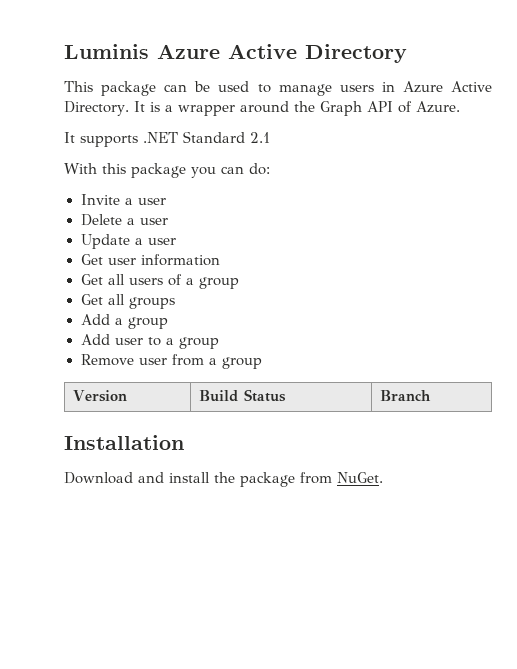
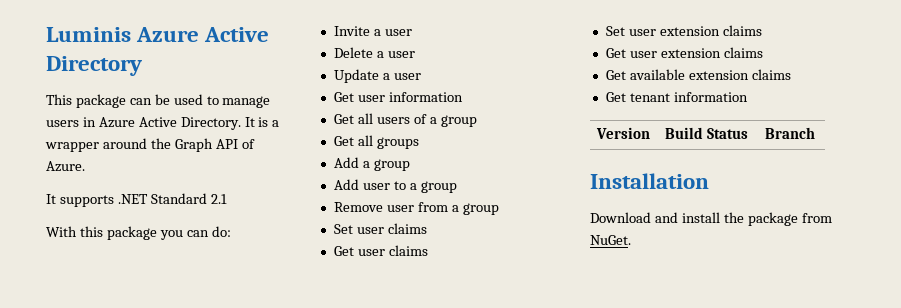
(262, 363) none -> [333,223,427,234] [333,245,428,256] [605,25,762,36] [605,47,763,58] [605,69,791,80] [605,92,748,102] // Set user claims // Get user claims // Set user extension claims // Get user extension claims // Get available extension claims // Get tenant information

